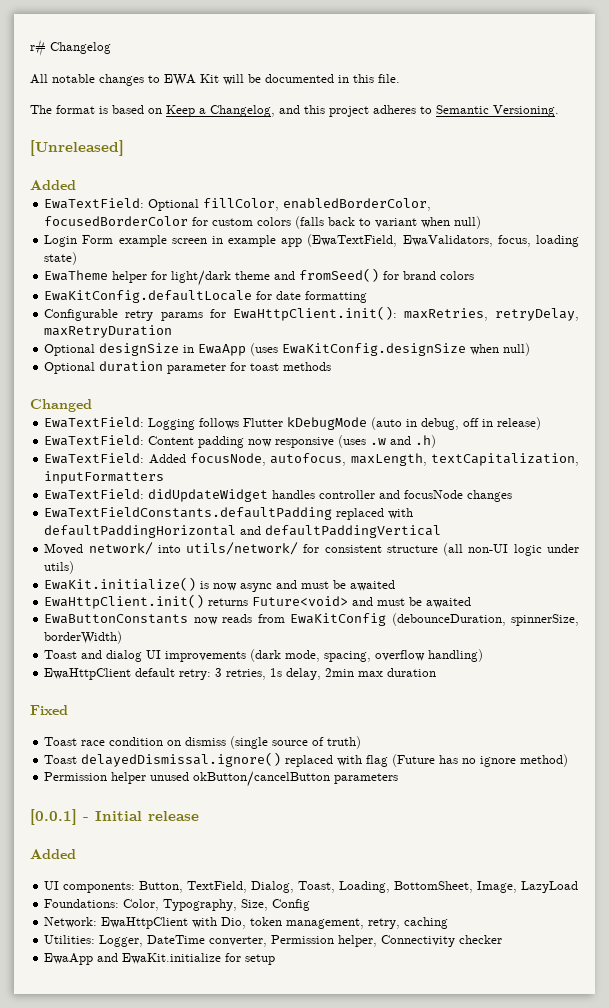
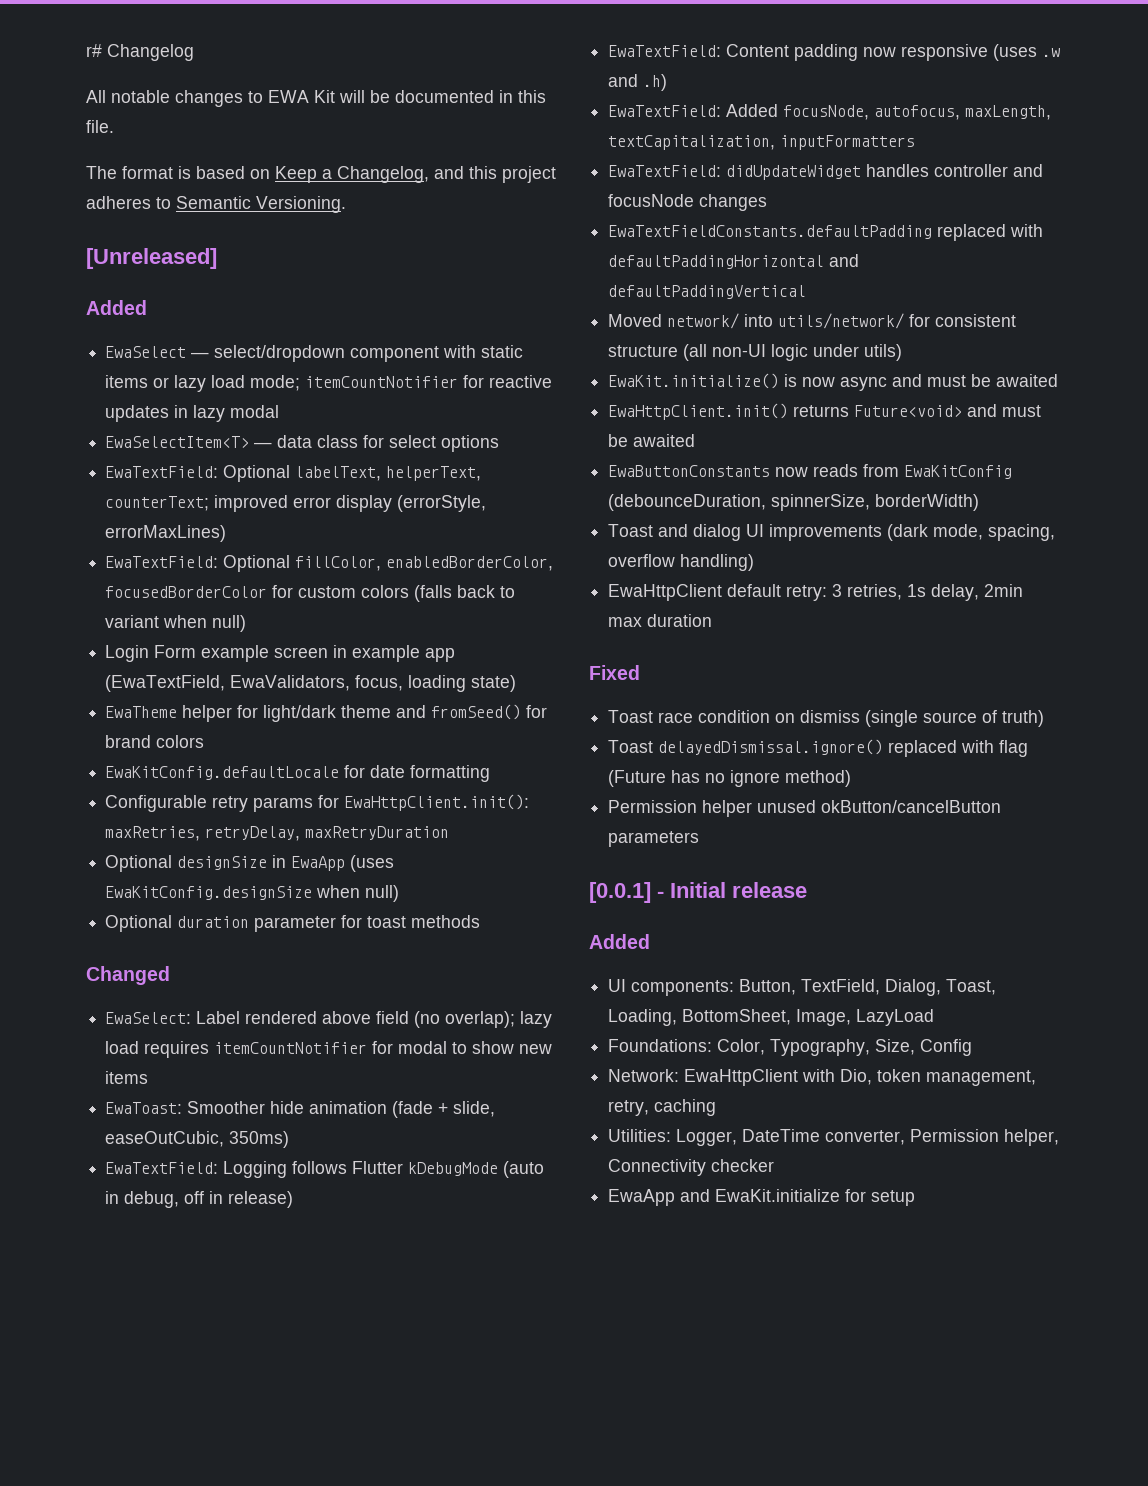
(76, 185) none -> [105,345,524,362] [105,375,553,392] [105,405,280,422] [105,435,500,452] [105,465,482,482] [105,495,487,512] [105,525,227,542] // EwaSelect — select/dropdown component with static items or lazy load mode; itemCountNotifier for reactive updates in lazy modal // EwaSelectItem<T> — data class for select options // EwaTextField: Optional labelText, helperText, counterText; improved error display (errorStyle, errorMaxLines)
(92, 405) none -> [105,1011,553,1028] [105,1041,553,1058] [105,1071,149,1084] [105,1101,496,1118] [105,1131,290,1148] // EwaSelect: Label rendered above field (no overlap); lazy load requires itemCountNotifier for modal to show new items // EwaToast: Smoother hide animation (fade + slide, easeOutCubic, 350ms)

